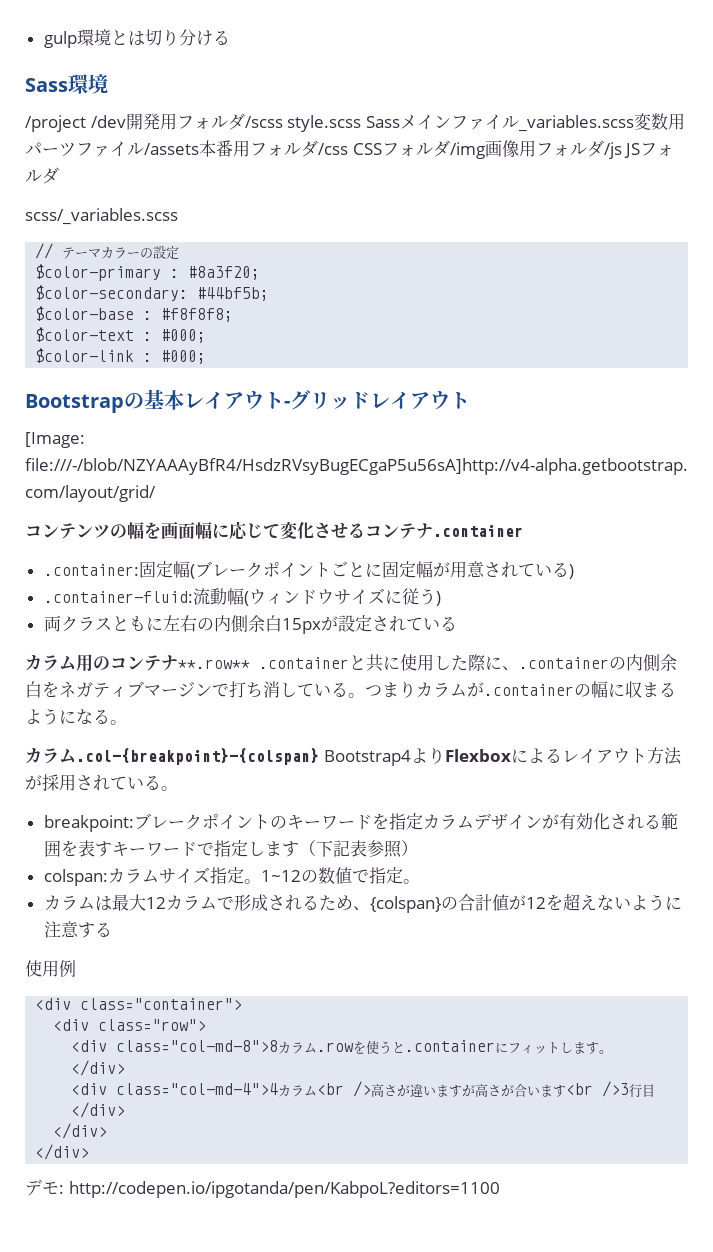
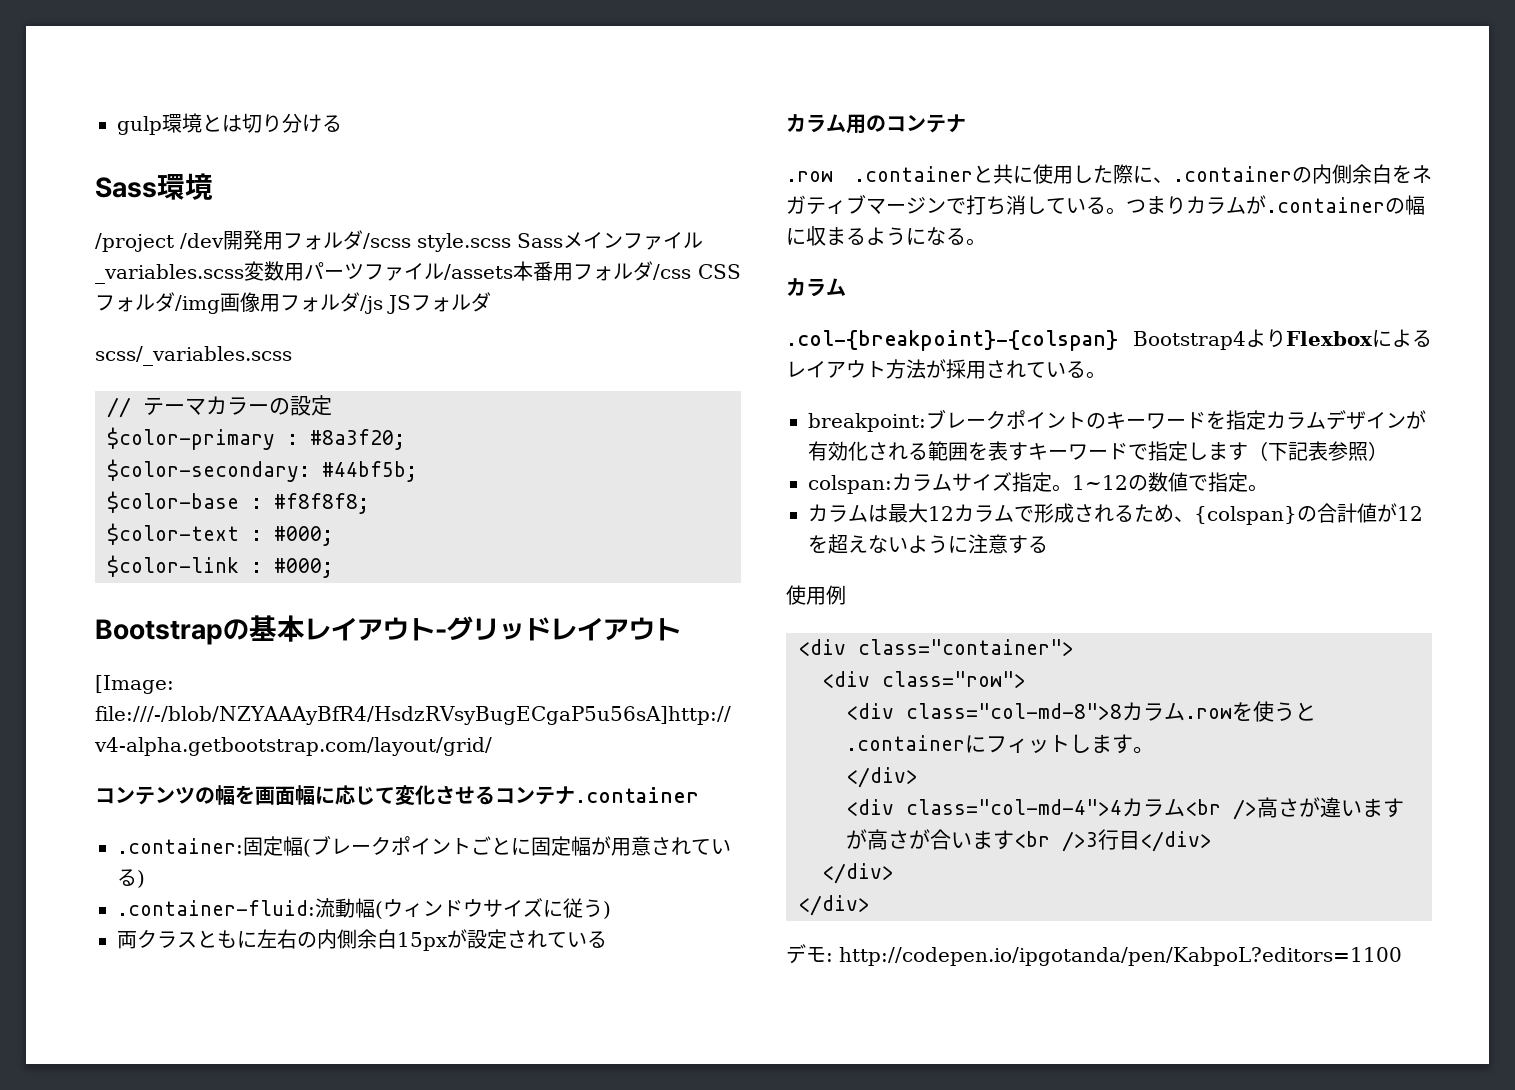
[178,659,250,669] **.row** -> [786,171,833,182] // .row
(76, 756) none -> (846, 287) //

